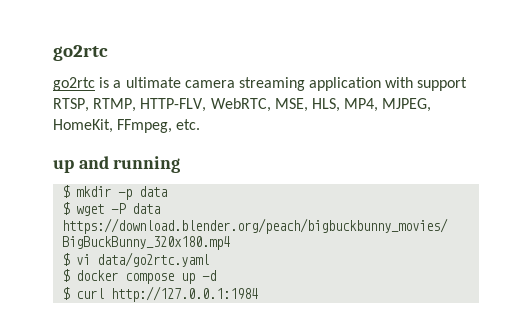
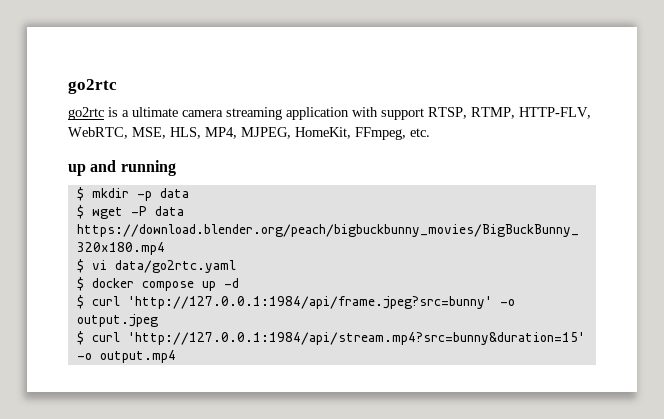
[111,286,259,302] http://127.0.0.1:1984 -> [127,296,515,309] [76,314,158,327] [76,331,585,345] [76,350,176,363] 'http://127.0.0.1:1984/api/frame.jpeg?src=bunny' -o output.jpeg // $ curl 'http://127.0.0.1:1984/api/stream.mp4?src=bunny&duration=15' -o output.mp4

